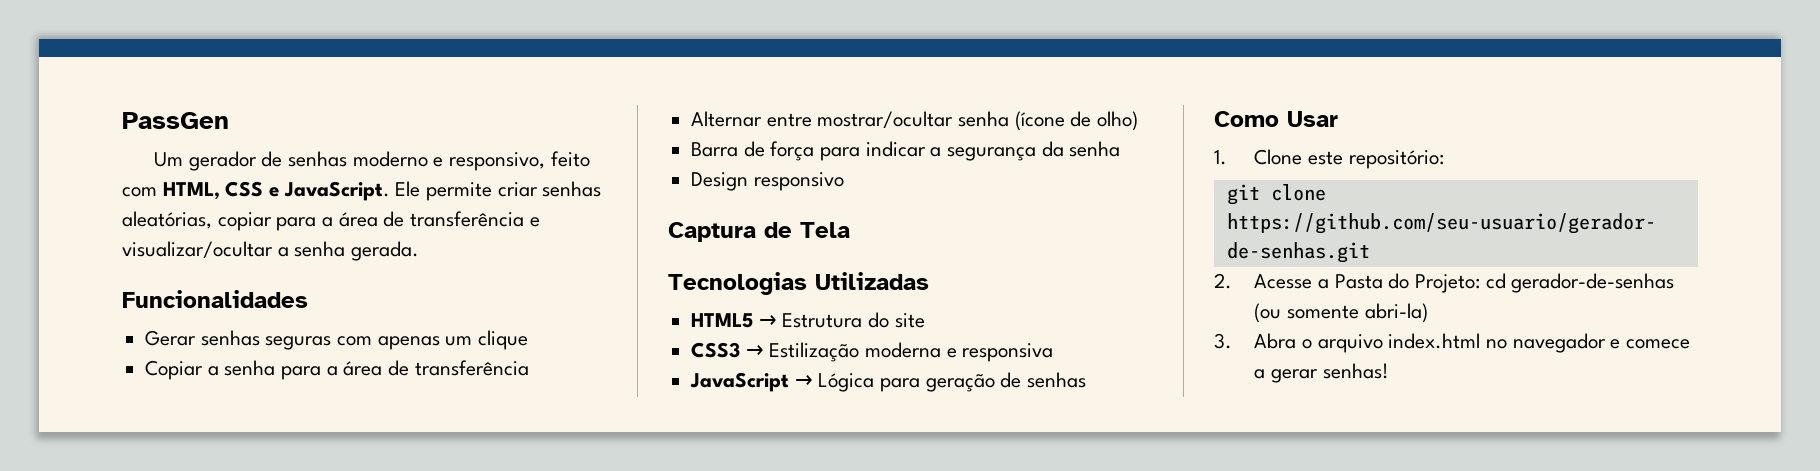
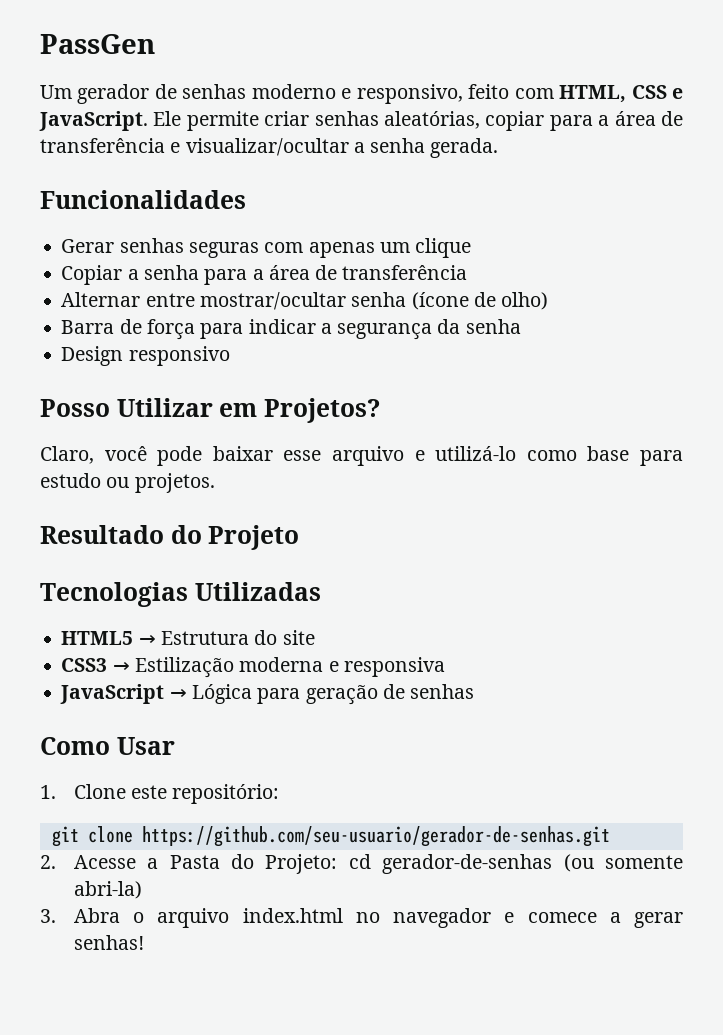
[668,222,850,242] Captura de Tela -> [40,398,380,423] [40,446,684,466] [40,473,215,493] [40,525,300,550] Posso Utilizar em Projetos? // Claro, você pode baixar esse arquivo e utilizá-lo como base para estudo ou projetos. // Resultado do Projeto

